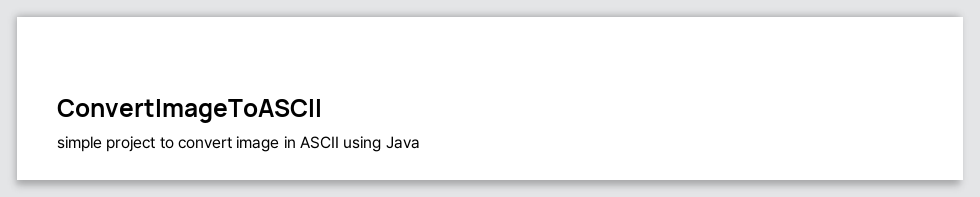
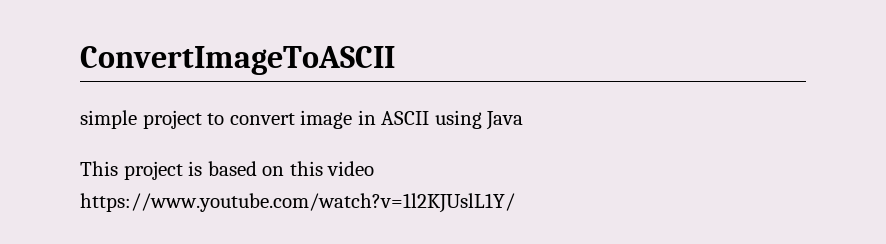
(420, 142) none -> [80,161,375,180] [80,193,515,213] // This project is based on this video https://www.youtube.com/watch?v=1l2KJUslL1Y/

